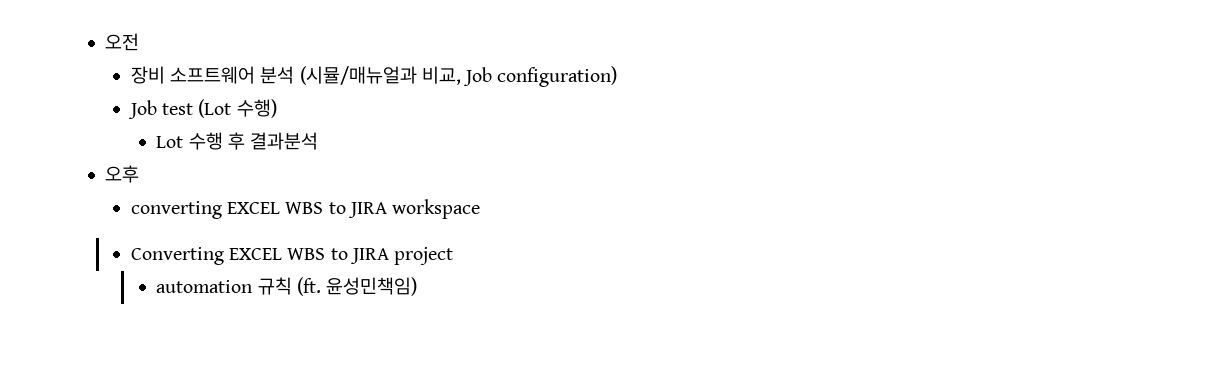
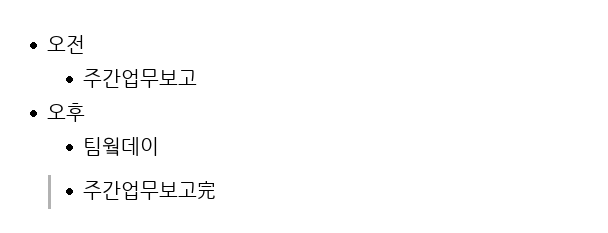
[130,66,618,87] [127,99,277,119] [156,132,319,150] [105,165,140,183] [130,199,481,219] [130,247,454,265] [156,277,418,296] 장비 소프트웨어 분석 (시뮬/매뉴얼과 비교, Job configuration) // Job test (Lot 수행) // Lot 수행 후 결과분석 // 오후 // converting EXCEL WBS to JIRA workspace // Converting EXCEL WBS to JIRA project // automation 규칙 (ft. 윤성민책임) -> [83,69,198,88] [47,103,86,122] [83,137,160,156] [83,181,217,200] 주간업무보고 // 오후 // 팀웤데이 // 주간업무보고完

